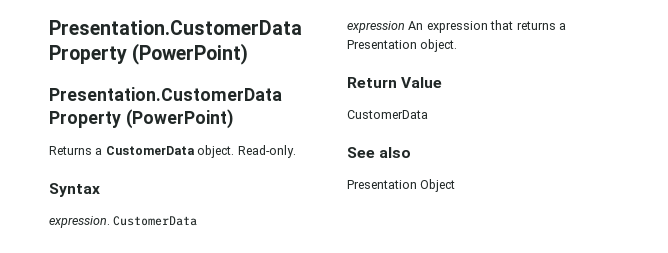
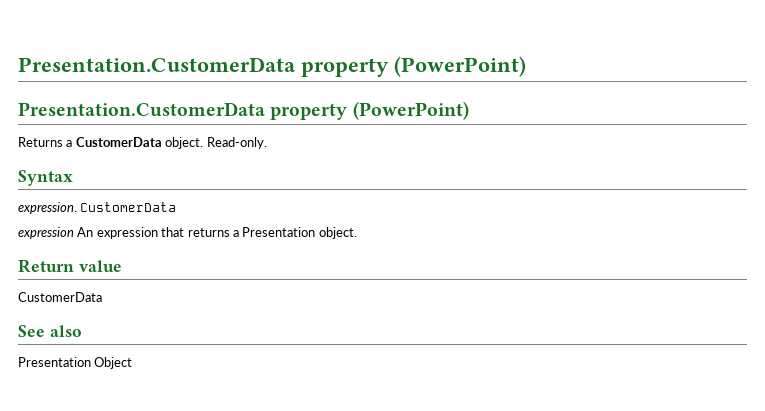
[49,20,302,35] [49,45,127,64] Presentation.CustomerData Property -> [18,57,389,77] Presentation.CustomerData property
[49,111,121,128] Property -> [270,103,348,120] property
[401,77,443,88] Value -> [78,260,122,272] value

